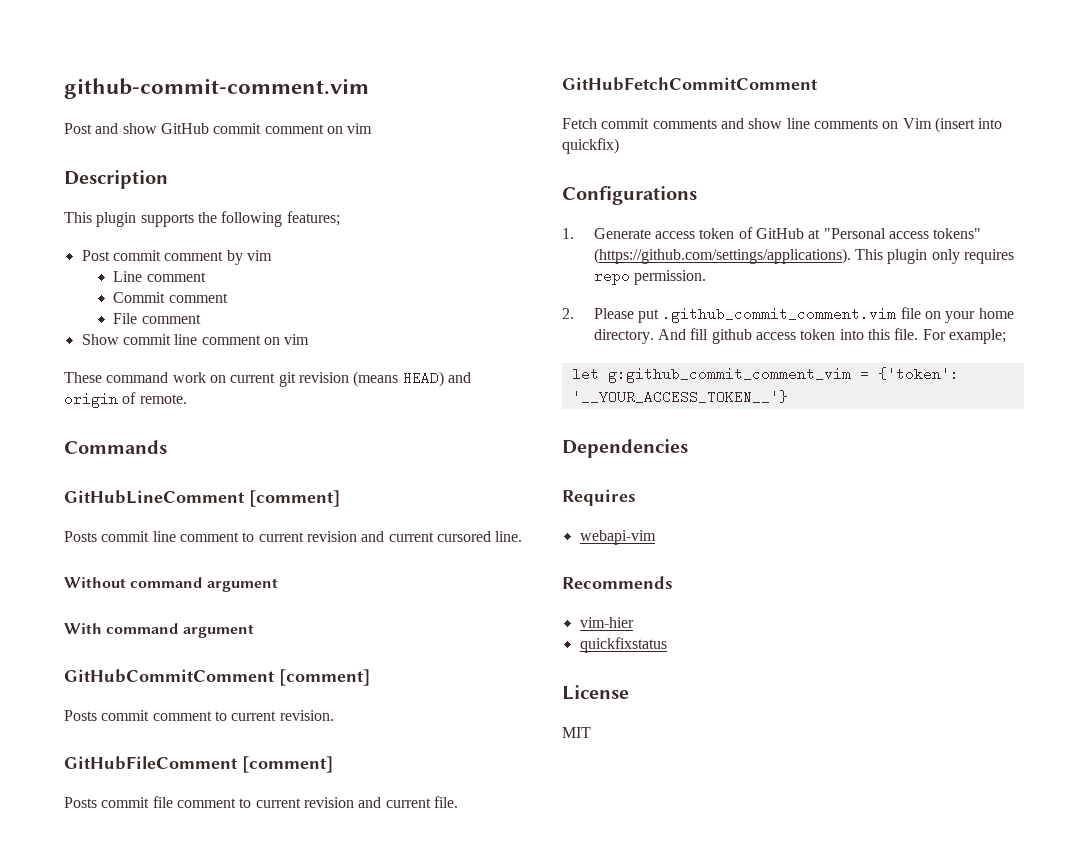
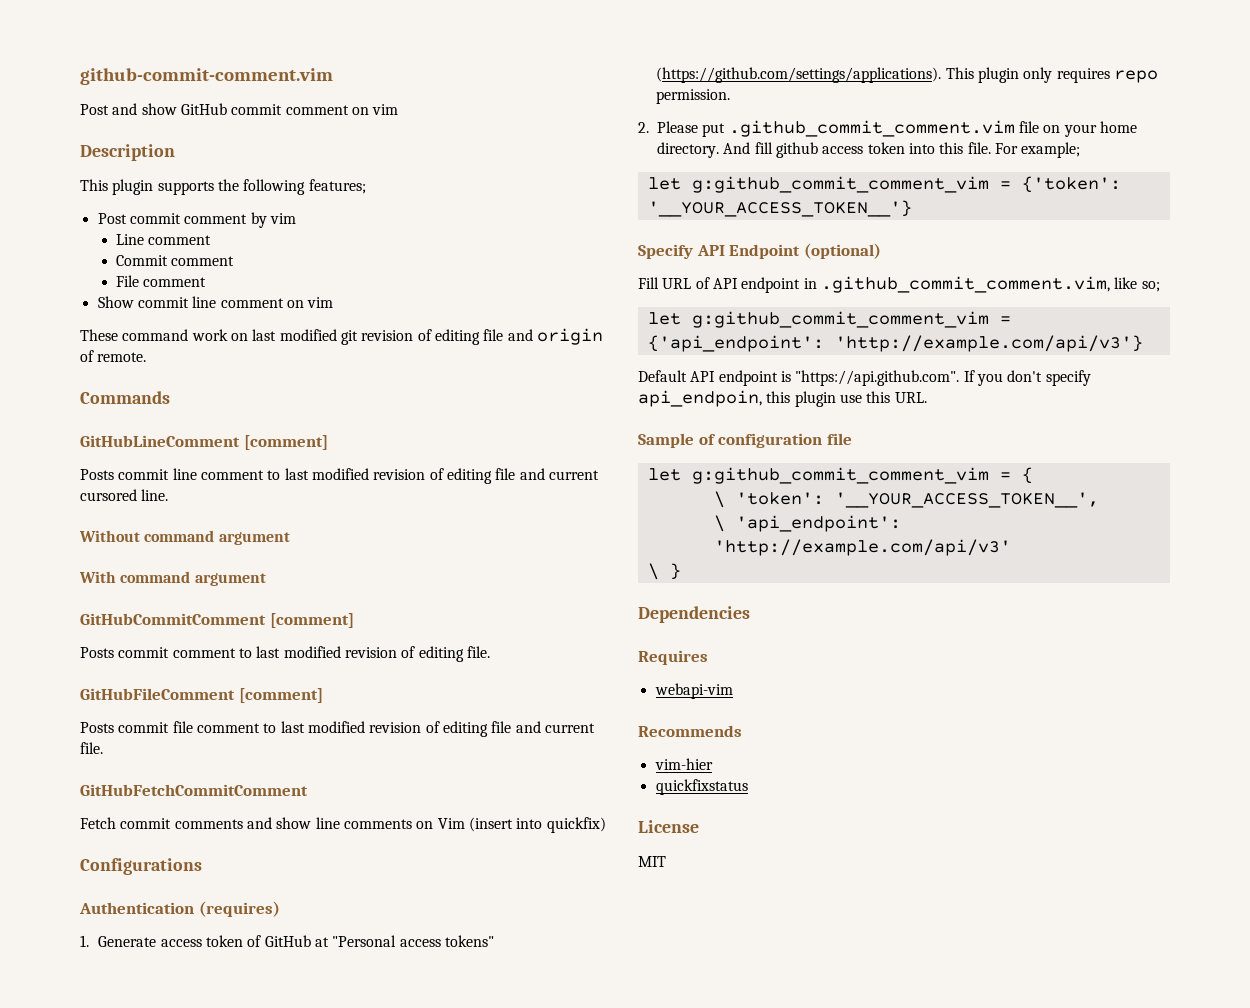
[230,371,444,387] current git revision (means HEAD) -> [252,329,504,345] last modified git revision of editing file
[258,531,357,542] current revision -> [284,468,516,484] last modified revision of editing file
[231,710,334,721] current revision. -> [256,646,490,662] last modified revision of editing file.
[255,797,354,808] current revision -> [280,721,512,737] last modified revision of editing file
(697, 195) none -> [79,901,280,917] // Authentication (requires)
(788, 397) none -> [638,243,881,259] [638,276,1160,293] [647,311,1011,328] [647,335,1143,352] [638,370,1091,386] [638,390,927,407] [638,433,852,448] [647,467,1033,484] [713,491,1099,508] [713,515,901,532] [713,539,1011,556] [647,563,681,580] // Specify API Endpoint (optional) // Fill URL of API endpoint in .github_commit_comment.vim, like so; // let g:github_commit_comment_vim = {'api_endpoint': 'http://example.com/api/v3'} // Default API endpoint is "https://api.github.com". If you don't specify api_endpoin, this plugin use this URL. // Sample of configuration file // let g:github_commit_comment_vim = { // \ 'token': '__YOUR_ACCESS_TOKEN__', // \ 'api_endpoint': 'http://example.com/api/v3' // \ }

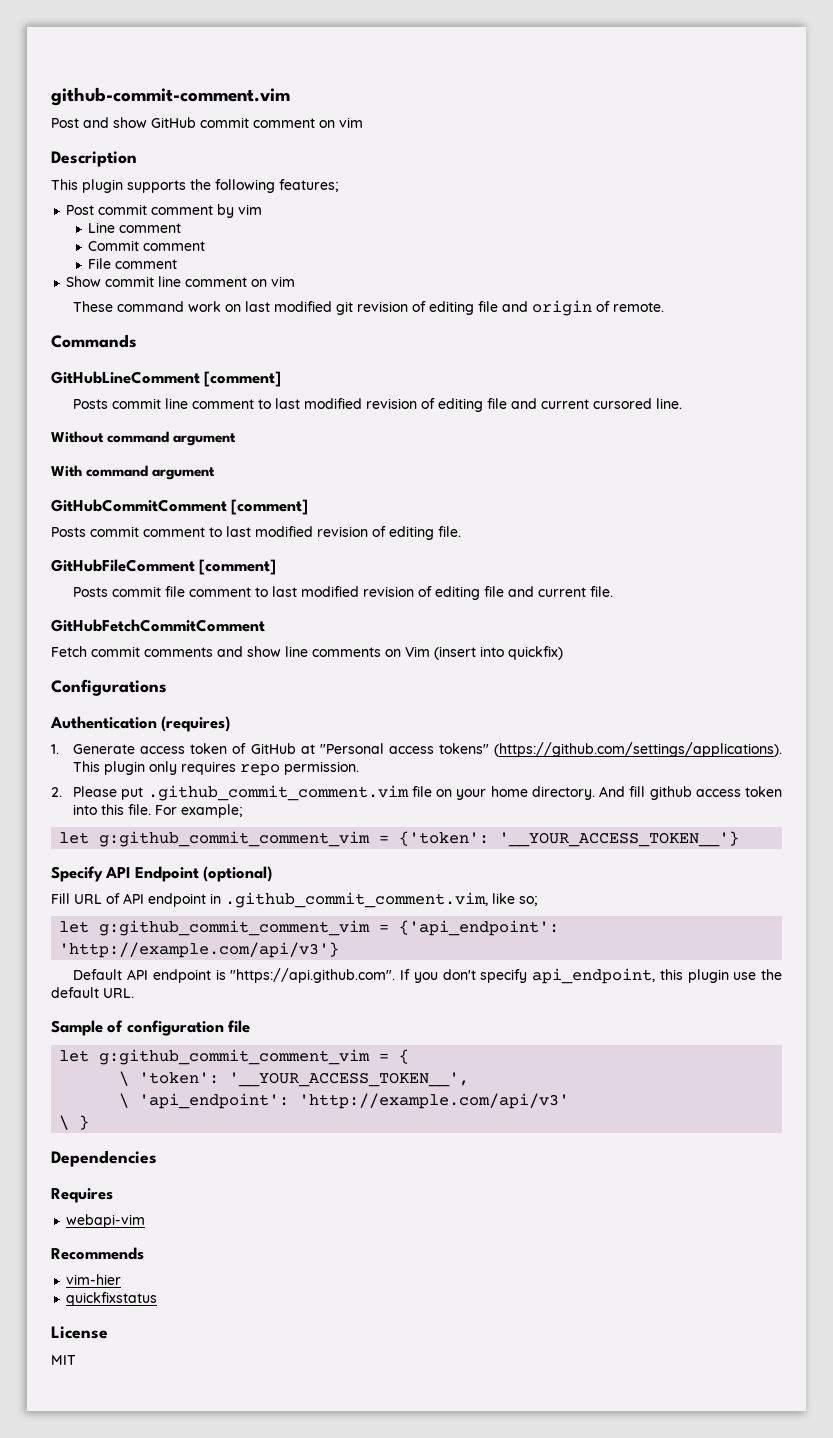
[638,390,762,407] api_endpoin, -> [532,968,656,984] api_endpoint,
[866,391,891,403] this -> [760,969,782,980] [51,987,99,998] the default

